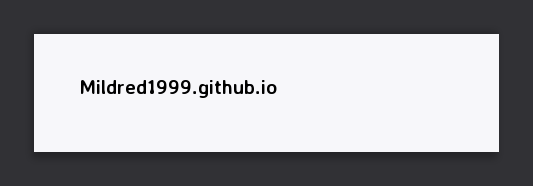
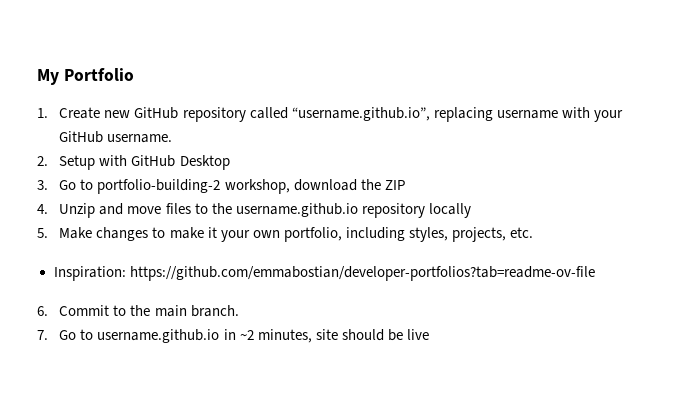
[79,80,277,98] Mildred1999.github.io -> [37,68,134,85] [37,107,623,122] [59,131,173,143] [37,155,230,170] [37,179,405,194] [37,203,471,218] [37,227,533,242] [53,266,595,281] [37,305,239,317] [37,329,429,343] My Portfolio // 1. Create new GitHub repository called “username.github.io”, replacing username with your GitHub username. // 2. Setup with GitHub Desktop // 3. Go to portfolio-building-2 workshop, download the ZIP // 4. Unzip and move files to the username.github.io repository locally // 5. Make changes to make it your own portfolio, including styles, projects, etc. // Inspiration: https://github.com/emmabostian/developer-portfolios?tab=readme-ov-file // 6. Commit to the main branch. // 7. Go to username.github.io in ~2 minutes, site should be live

